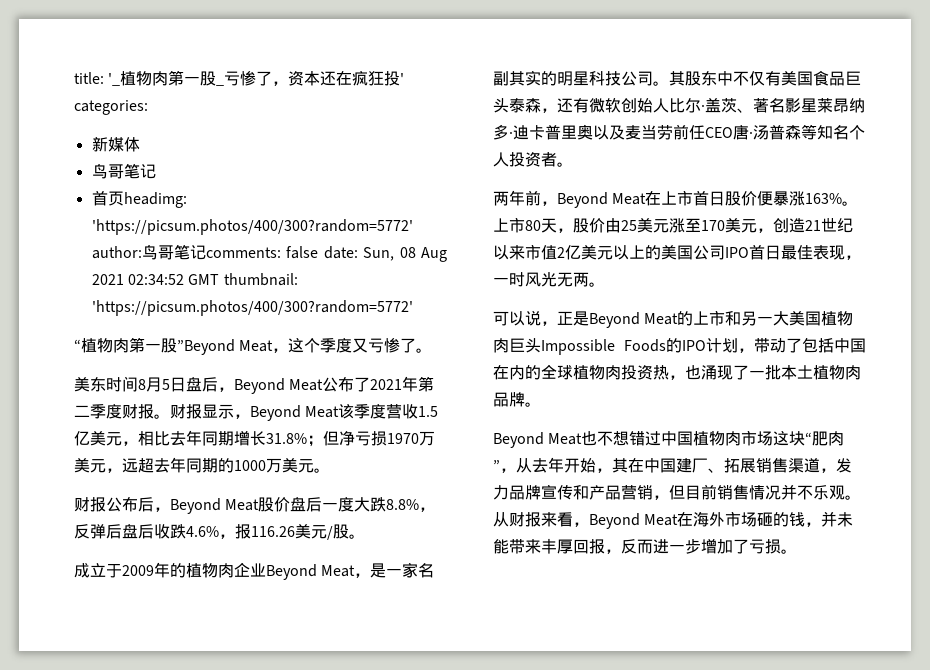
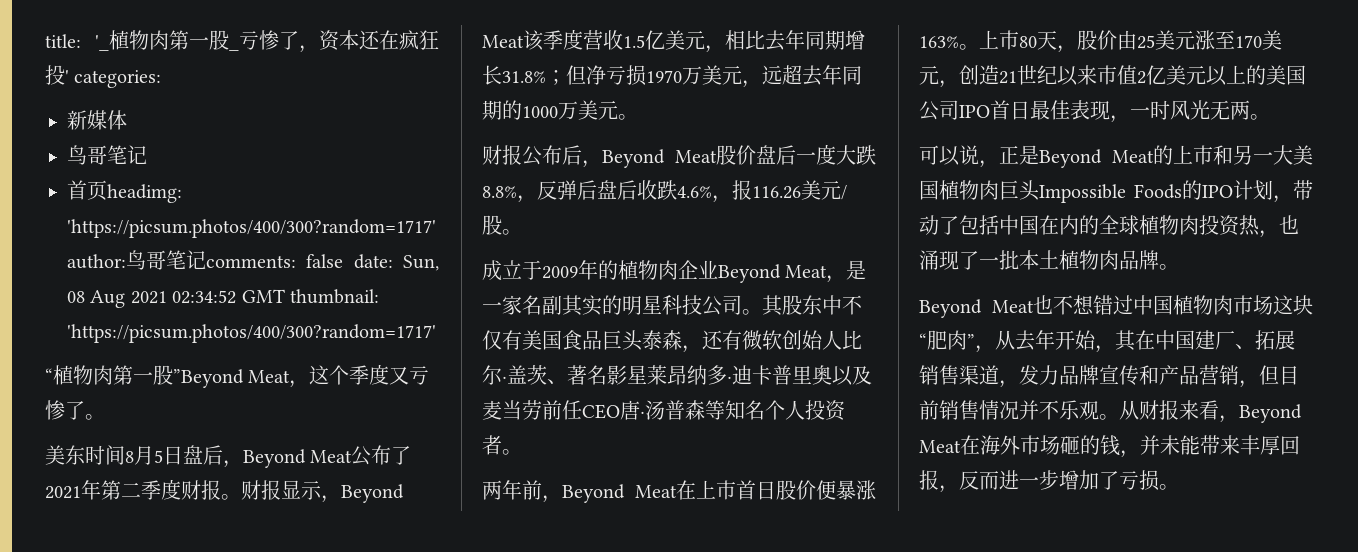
[91,219,413,235] 'https://picsum.photos/400/300?random=5772' -> [67,219,436,238] 'https://picsum.photos/400/300?random=1717'
[91,300,413,316] 'https://picsum.photos/400/300?random=5772' -> [67,324,436,343] 'https://picsum.photos/400/300?random=1717'

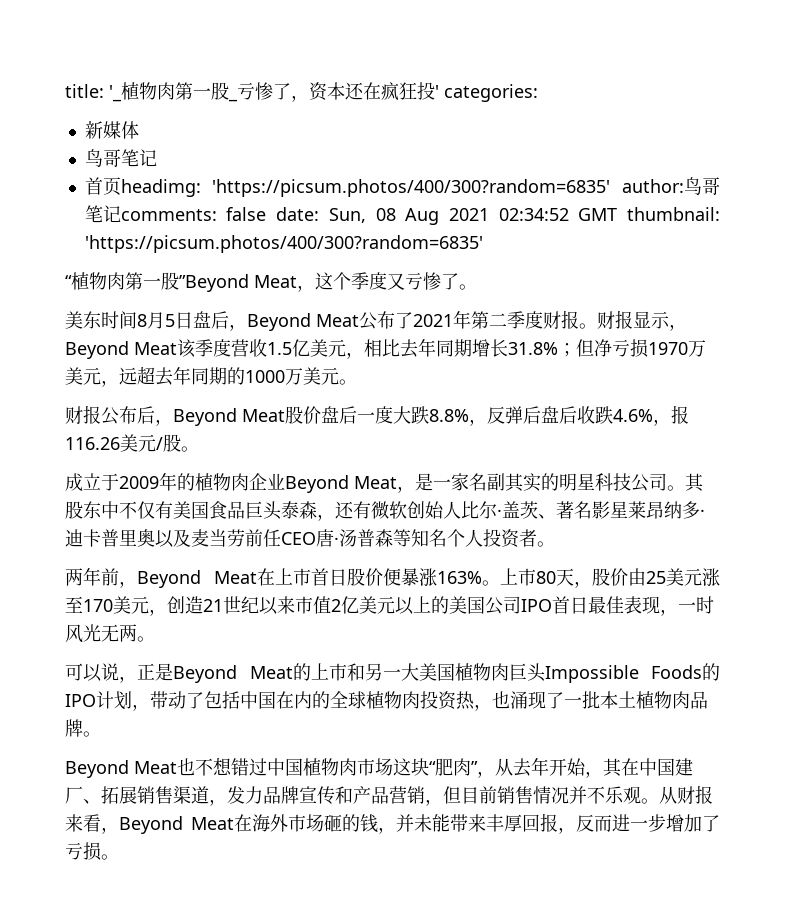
[67,219,436,238] 'https://picsum.photos/400/300?random=1717' -> [212,179,611,197] 'https://picsum.photos/400/300?random=6835'
[67,324,436,343] 'https://picsum.photos/400/300?random=1717' -> [84,235,483,253] 'https://picsum.photos/400/300?random=6835'

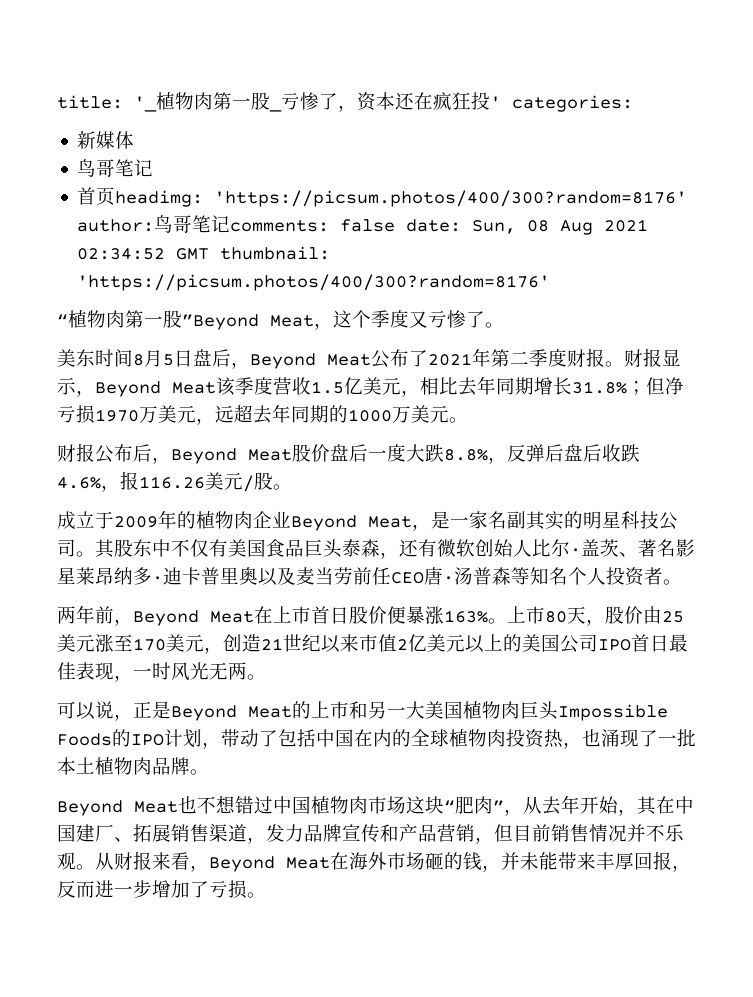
[212,179,611,197] 'https://picsum.photos/400/300?random=6835' -> [214,190,688,207] 'https://picsum.photos/400/300?random=8176'
[84,235,483,253] 'https://picsum.photos/400/300?random=6835' -> [77,274,551,291] 'https://picsum.photos/400/300?random=8176'

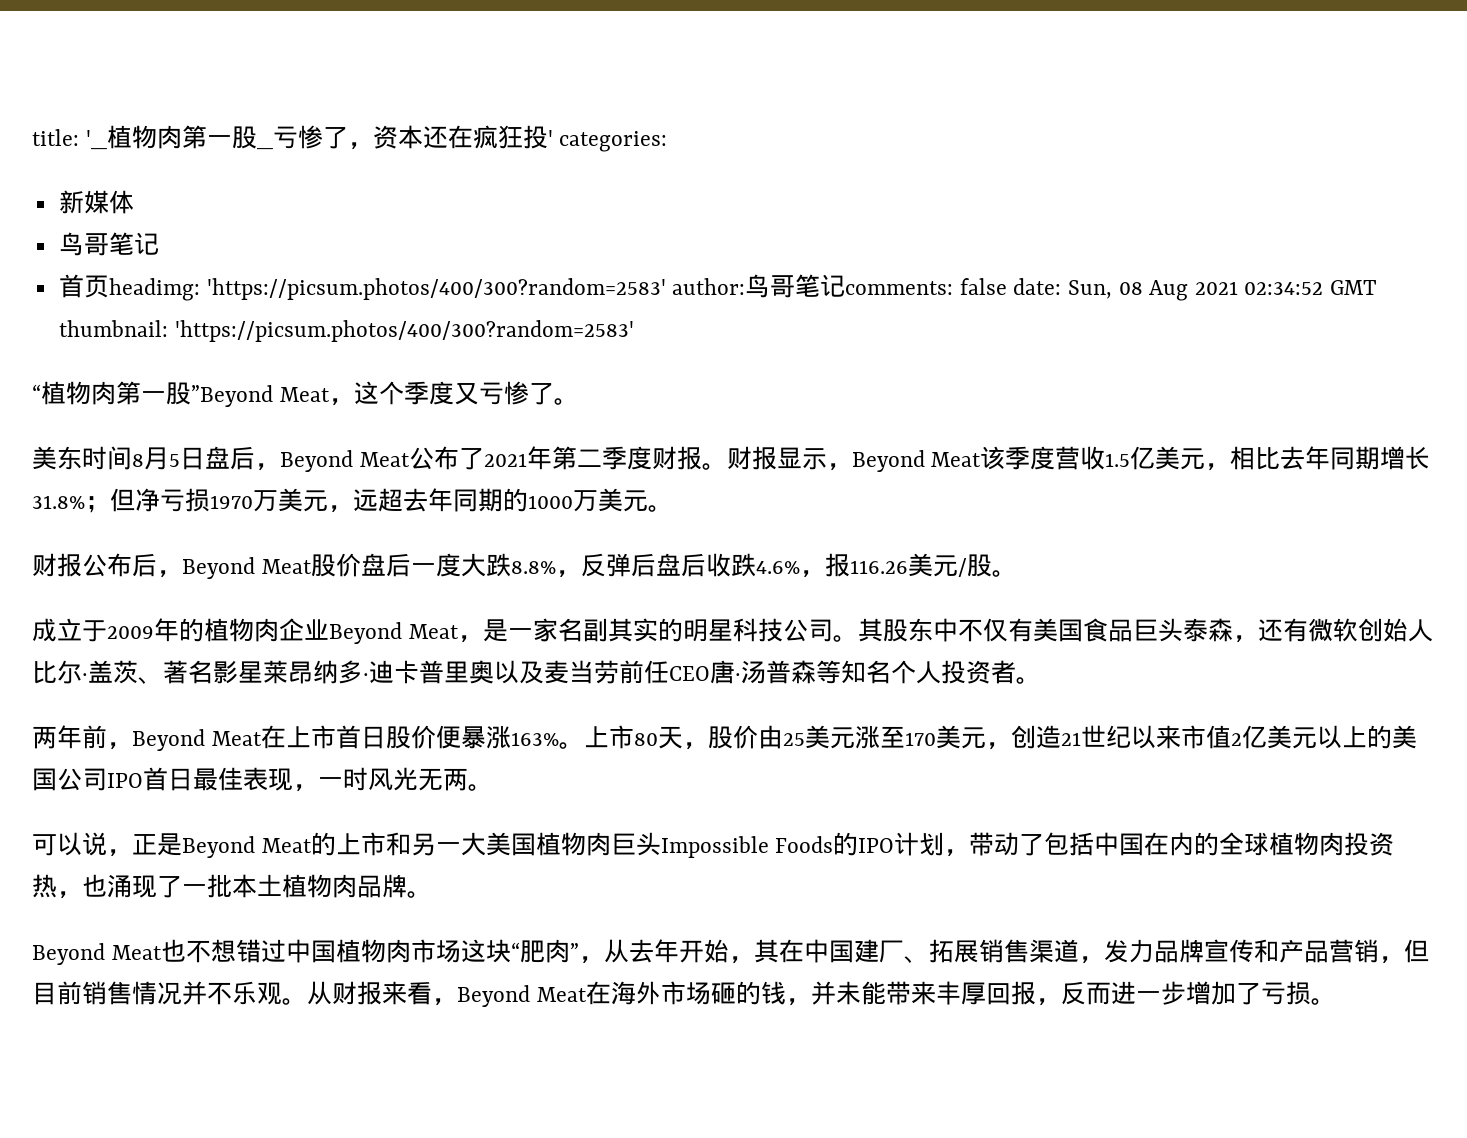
[214,190,688,207] 'https://picsum.photos/400/300?random=8176' -> [206,278,666,300] 'https://picsum.photos/400/300?random=2583'
[77,274,551,291] 'https://picsum.photos/400/300?random=8176' -> [174,320,634,342] 'https://picsum.photos/400/300?random=2583'

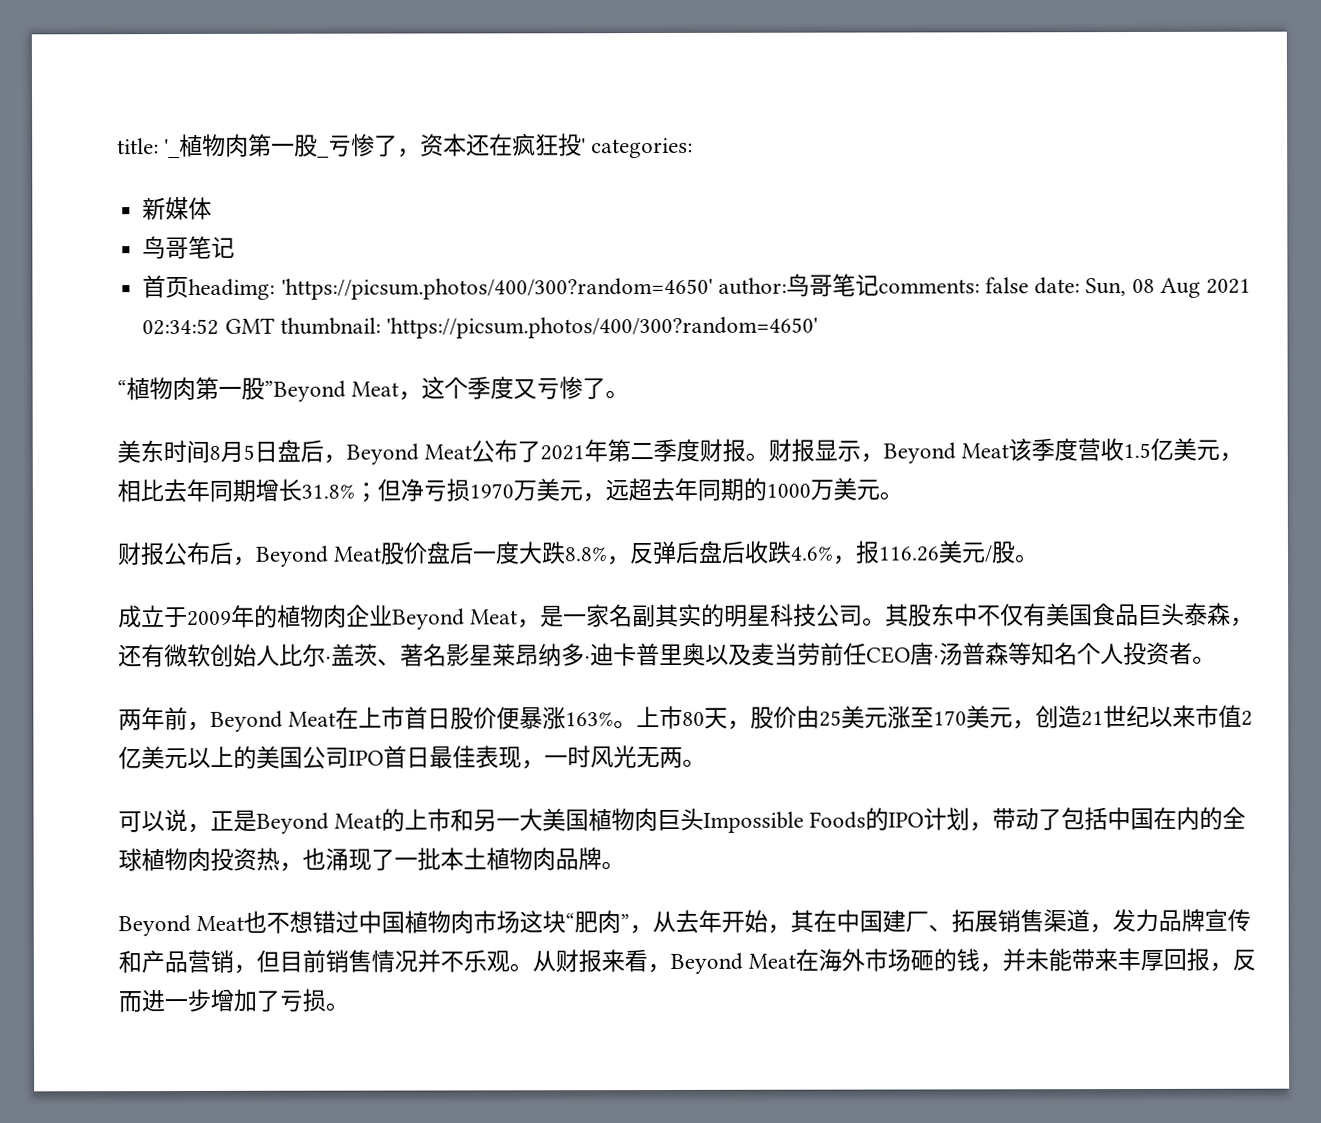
[206,278,666,300] 'https://picsum.photos/400/300?random=2583' -> [280,277,713,300] 'https://picsum.photos/400/300?random=4650'
[174,320,634,342] 'https://picsum.photos/400/300?random=2583' -> [385,316,818,339] 'https://picsum.photos/400/300?random=4650'

